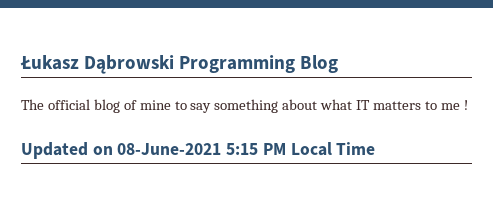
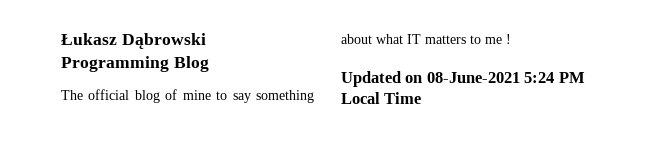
[226,143,259,155] 5:15 -> [524,72,555,83] 5:24

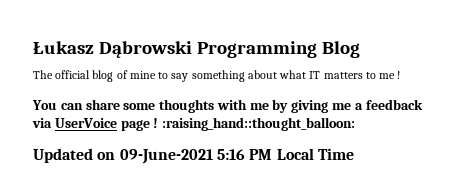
(511, 39) none -> [32,99,423,113] [32,117,356,131] // You can share some thoughts with me by giving me a feedback via UserVoice page ! :raising_hand::thought_balloon:
[426,72,555,83] 08-June-2021 5:24 -> [119,149,245,164] 09-June-2021 5:16

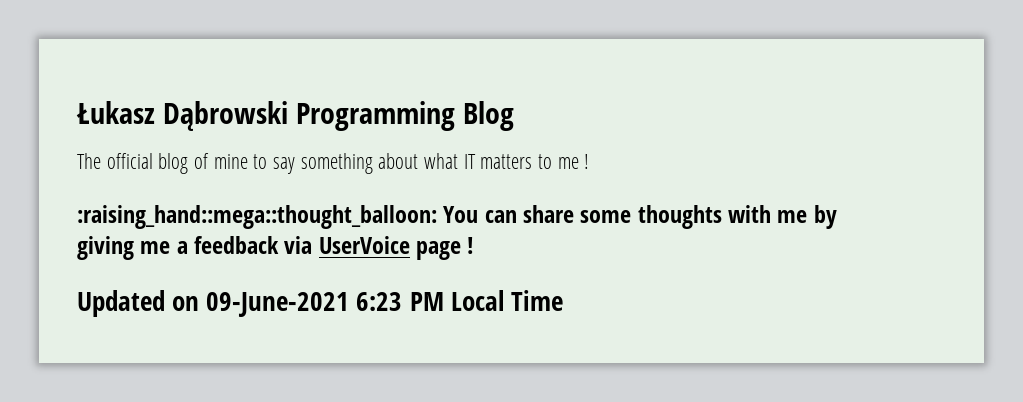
(401, 75) none -> [77,205,437,229] :raising_hand::mega::thought_balloon:
[162,117,356,131] :raising_hand::thought_balloon: -> (475, 245) none
[216,149,245,160] 5:16 -> [356,292,403,311] 6:23

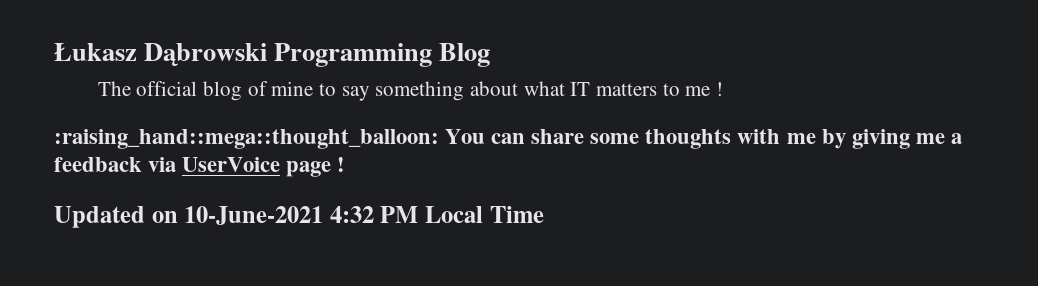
[206,292,403,317] 09-June-2021 6:23 -> [184,206,374,225] 10-June-2021 4:32

